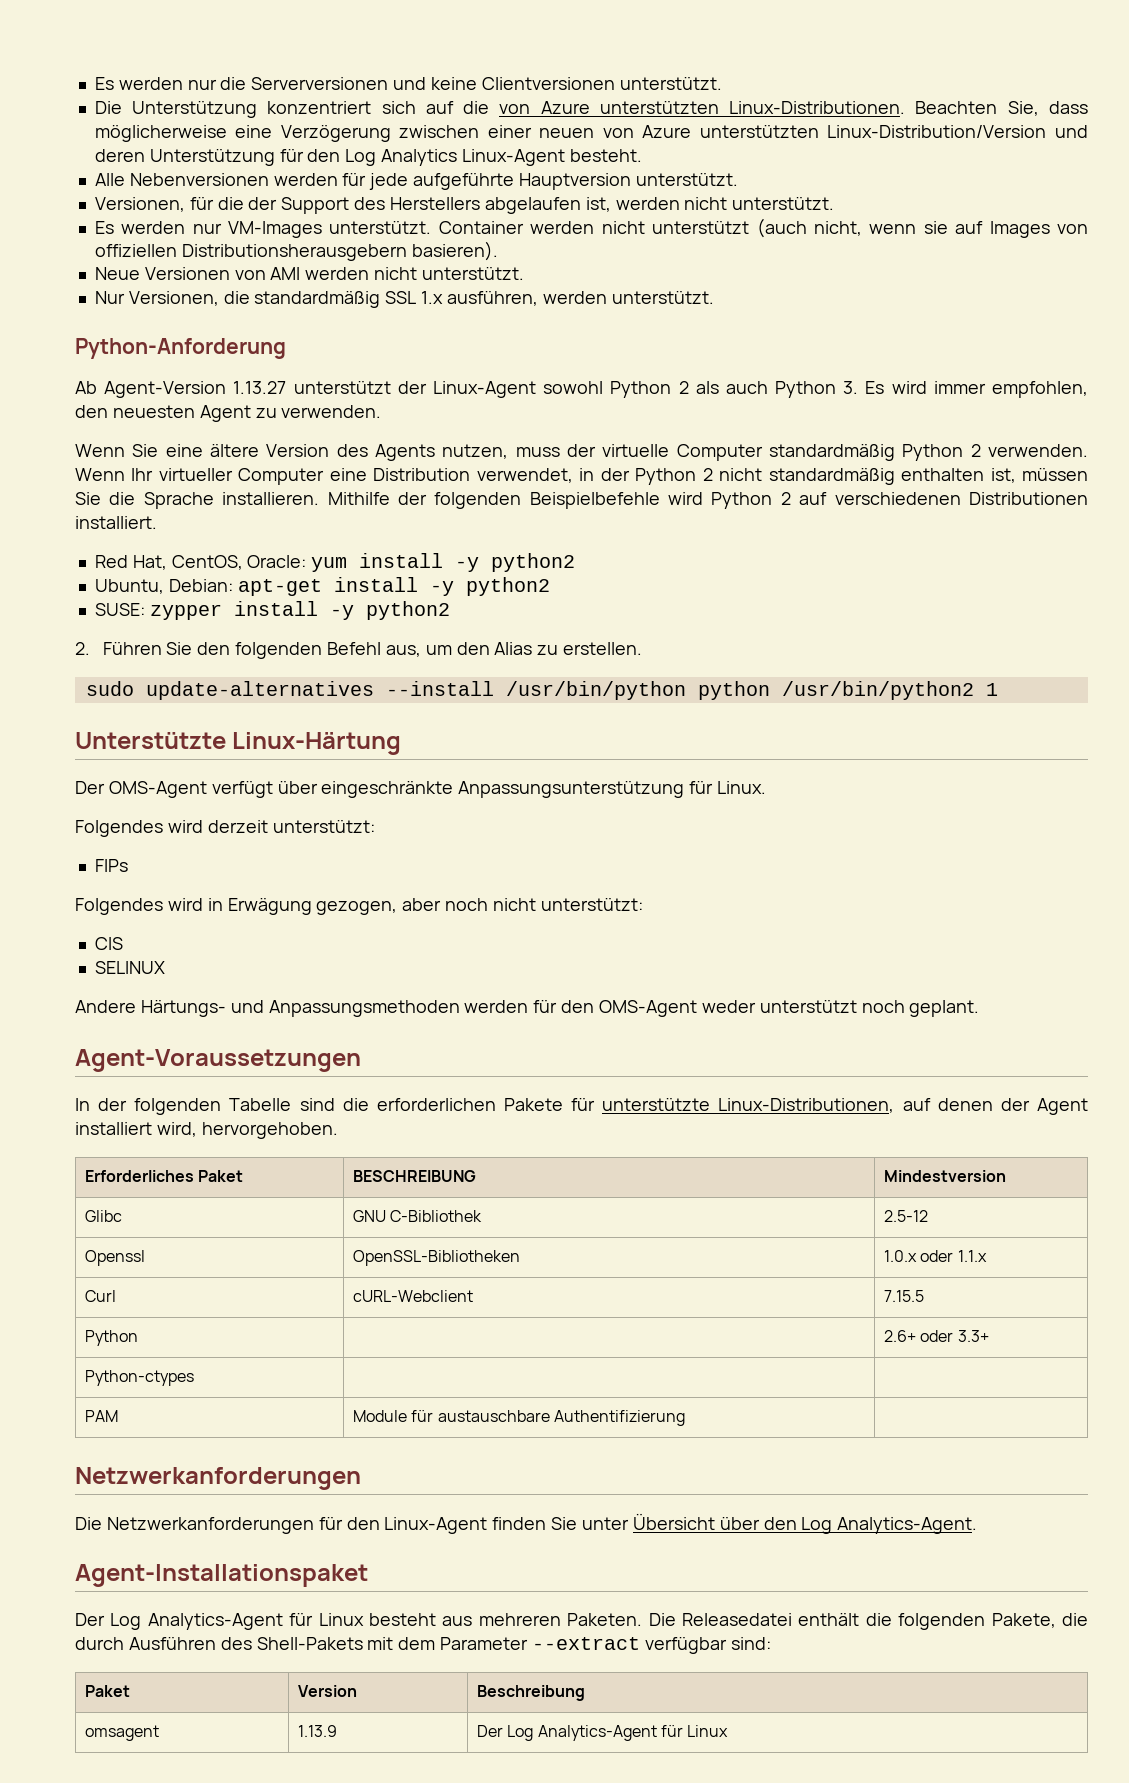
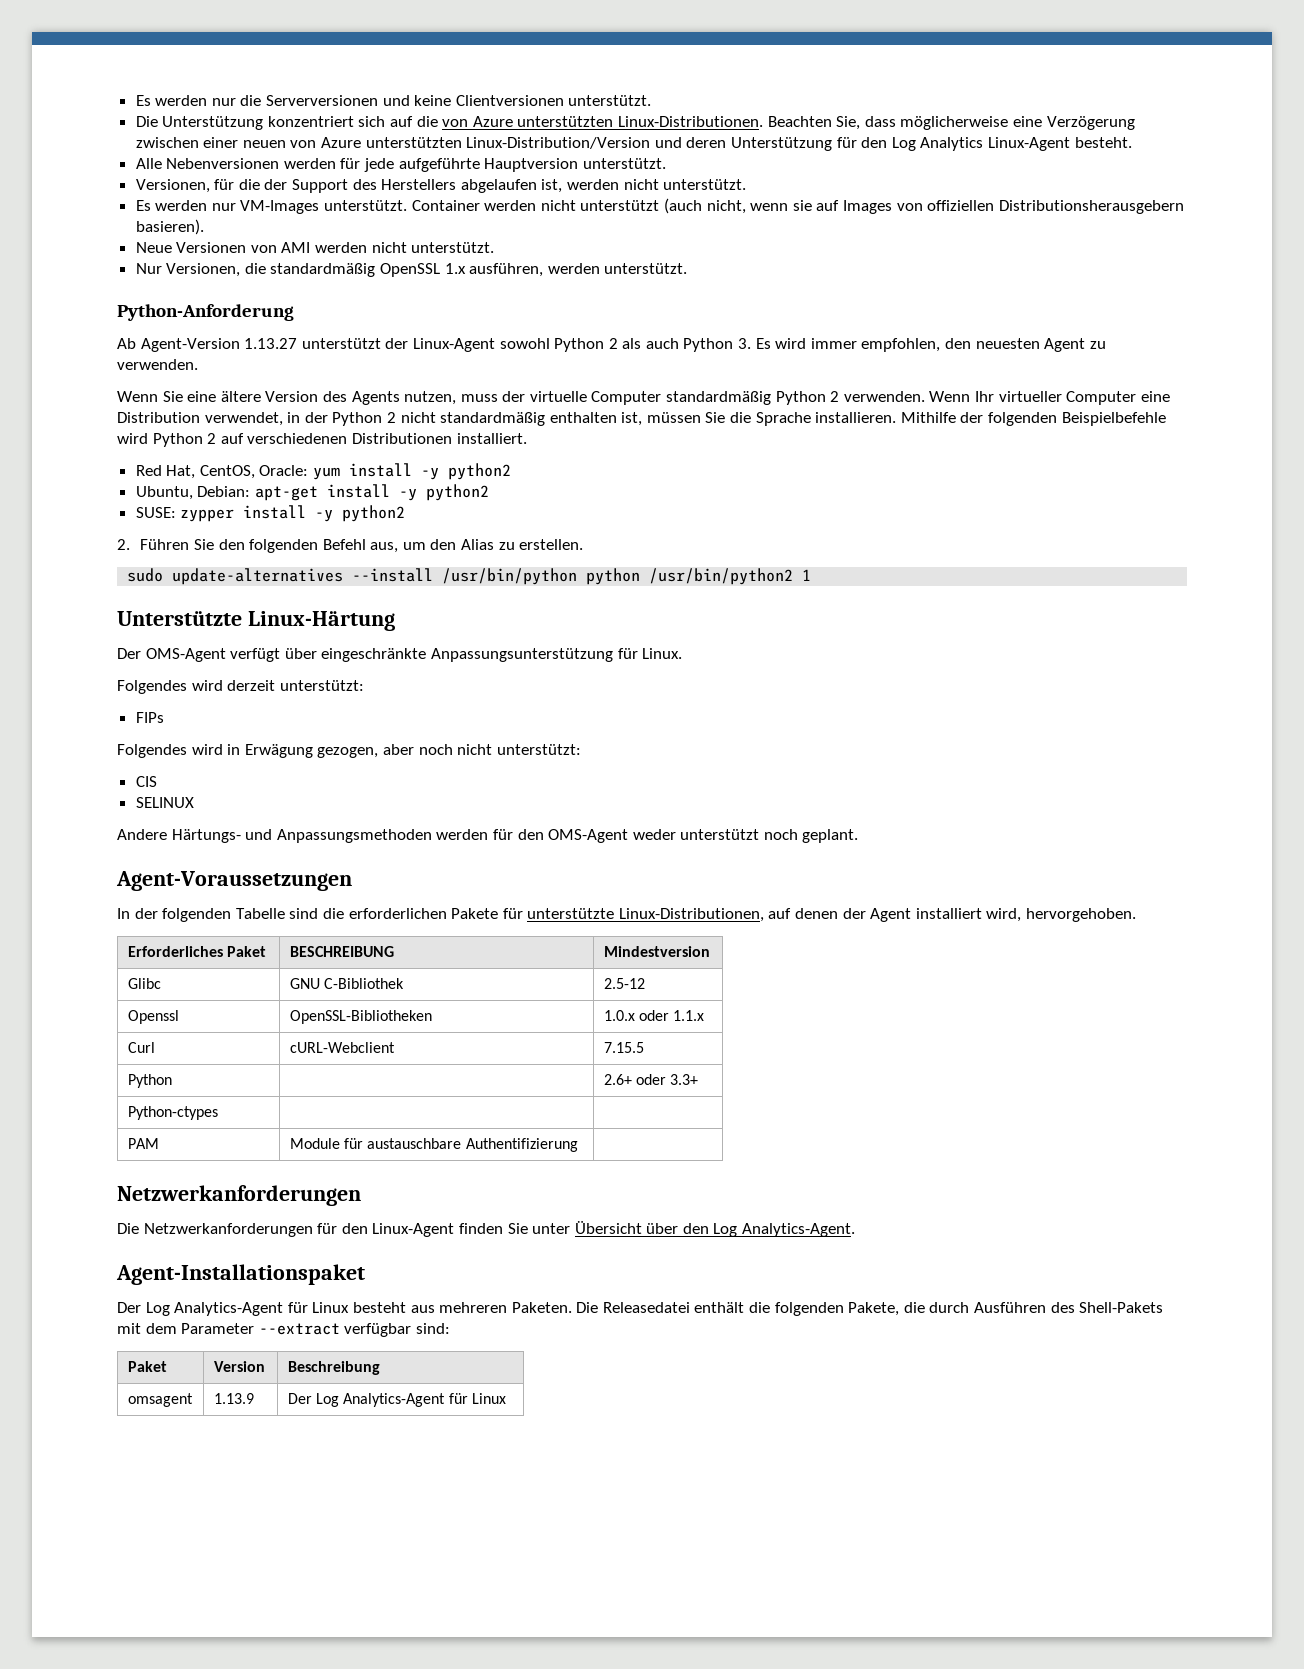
[385,291,417,304] SSL -> [380,263,441,277] OpenSSL

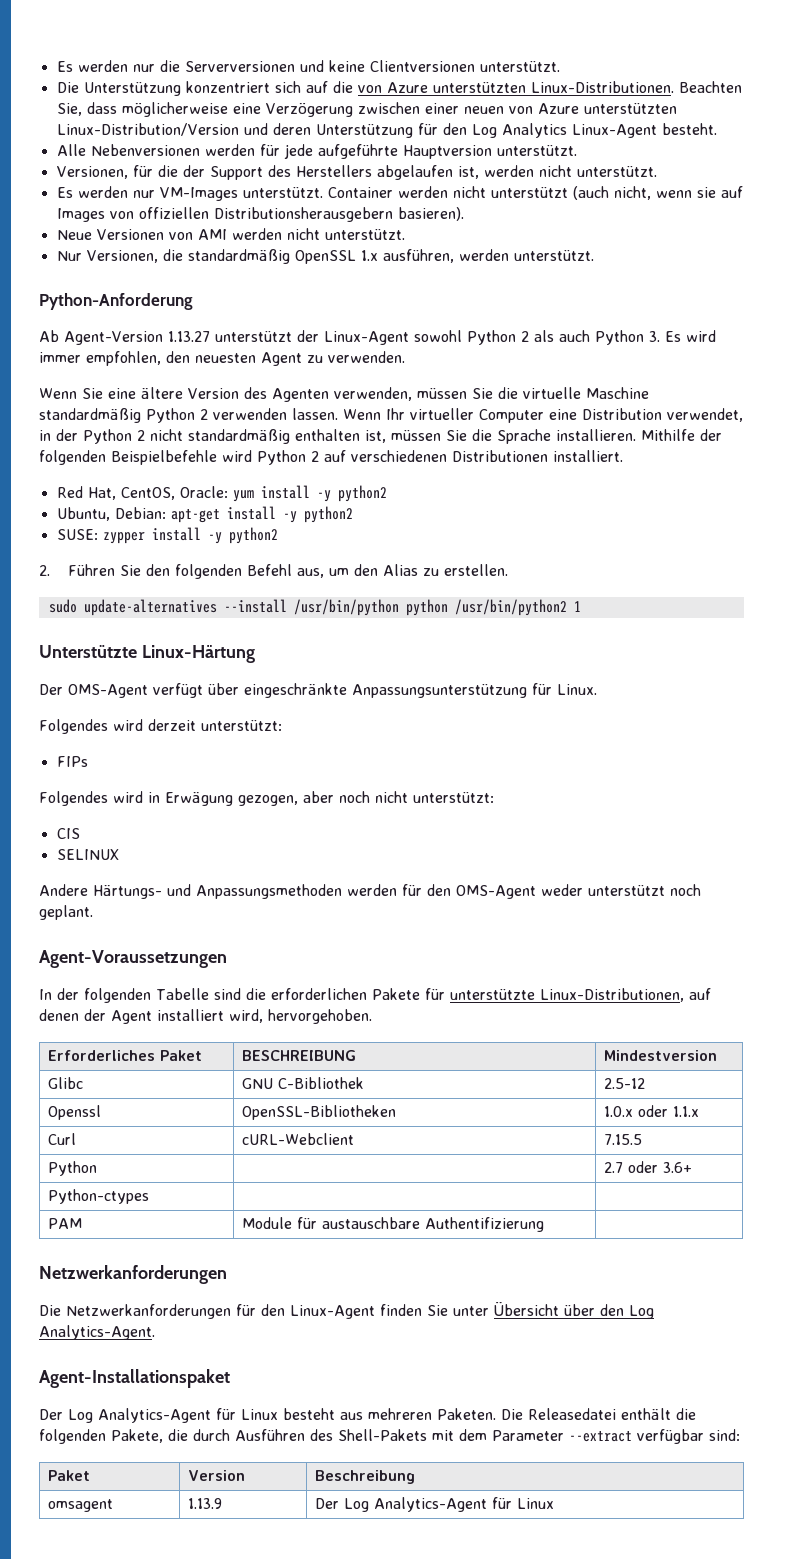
[351,391,662,405] Agents nutzen, muss der virtuelle Computer -> [272,387,649,402] Agenten verwenden, müssen Sie die virtuelle Maschine
[843,391,925,402] verwenden. -> [213,408,338,420] verwenden lassen.
[603,1074,699,1085] 2.6+ oder 3.3+ -> [603,1161,692,1173] 2.7 oder 3.6+

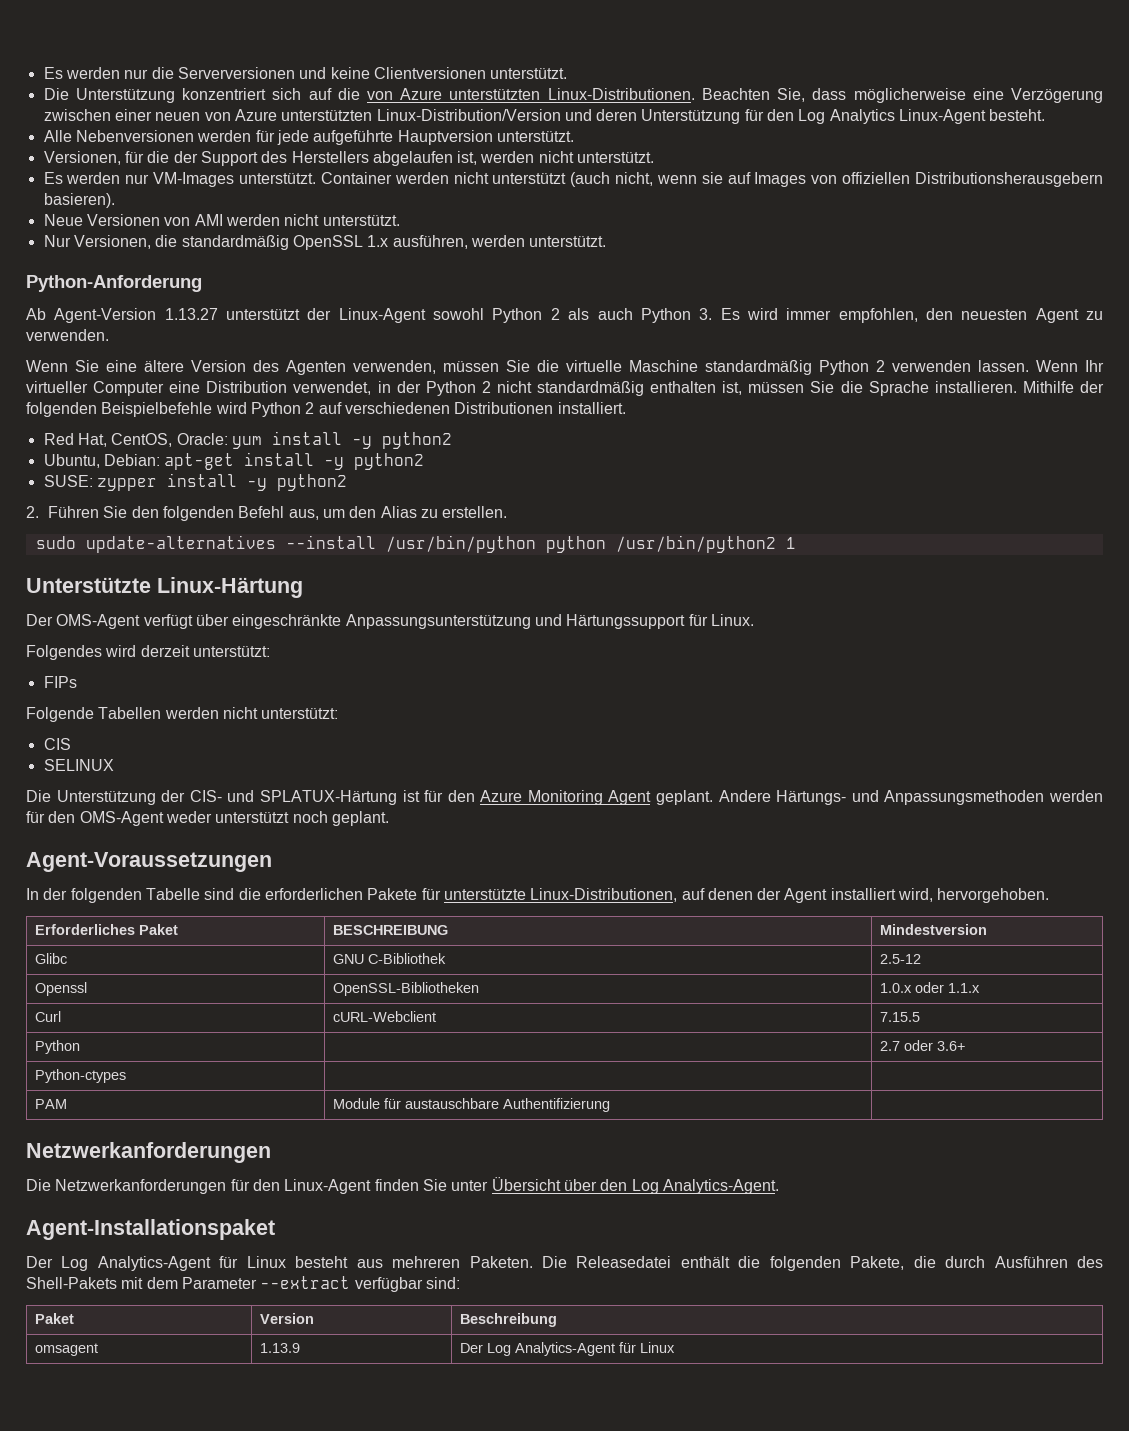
(527, 691) none -> [534,614,686,629] und Härtungssupport
[39,791,494,806] [56,828,80,839] [56,849,119,860] Folgendes wird in Erwägung gezogen, aber noch nicht unterstützt: // CIS // SELINUX // -> [26,707,339,722] [43,738,71,750] [43,759,114,771] [26,790,714,805] Folgende Tabellen werden nicht unterstützt: // CIS // SELINUX // Die Unterstützung der CIS- und SPLATUX-Härtung ist für den Azure Monitoring Agent geplant.

